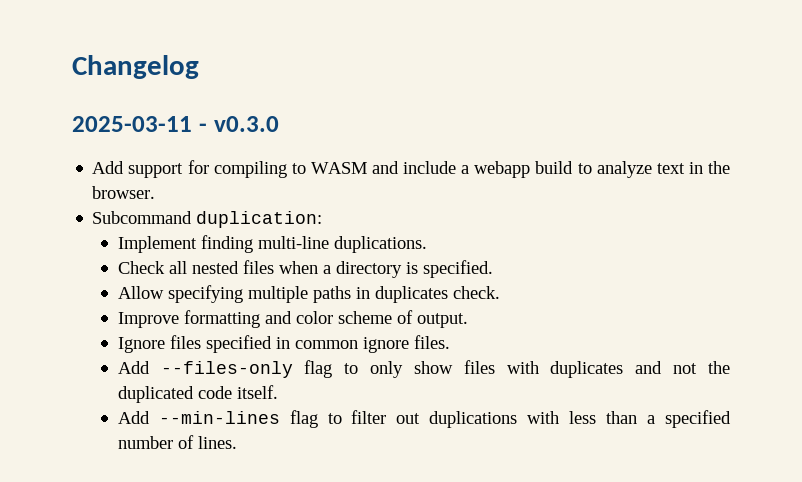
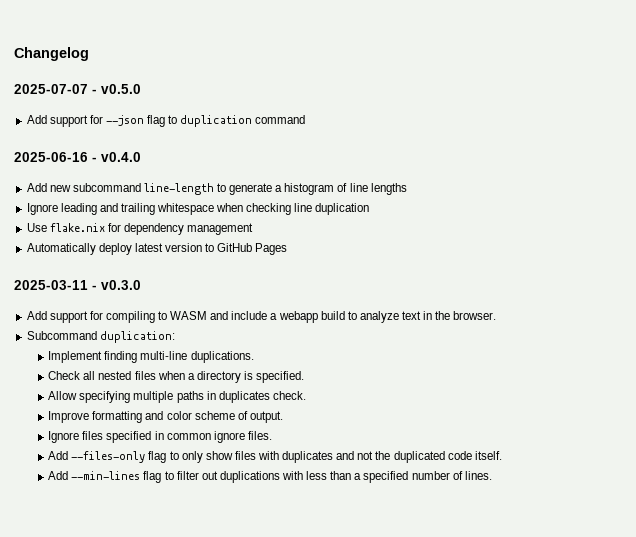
(199, 67) none -> [14,84,141,94] [26,115,306,127] [14,152,141,162] [26,183,407,195] [26,203,370,215] [26,223,254,235] [26,243,288,255] // 2025-07-07 - v0.5.0 // Add support for --json flag to duplication command // 2025-06-16 - v0.4.0 // Add new subcommand line-length to generate a histogram of line lengths // Ignore leading and trailing whitespace when checking line duplication // Use flake.nix for dependency management // Automatically deploy latest version to GitHub Pages

